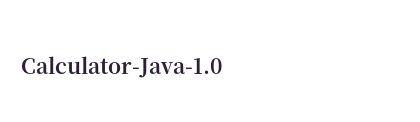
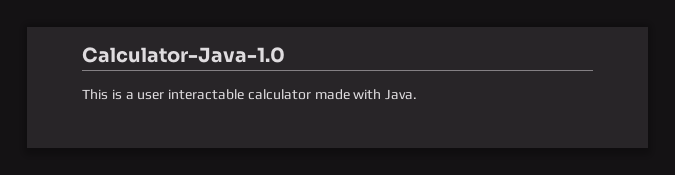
(222, 67) none -> [82,89,418,100] // This is a user interactable calculator made with Java.

